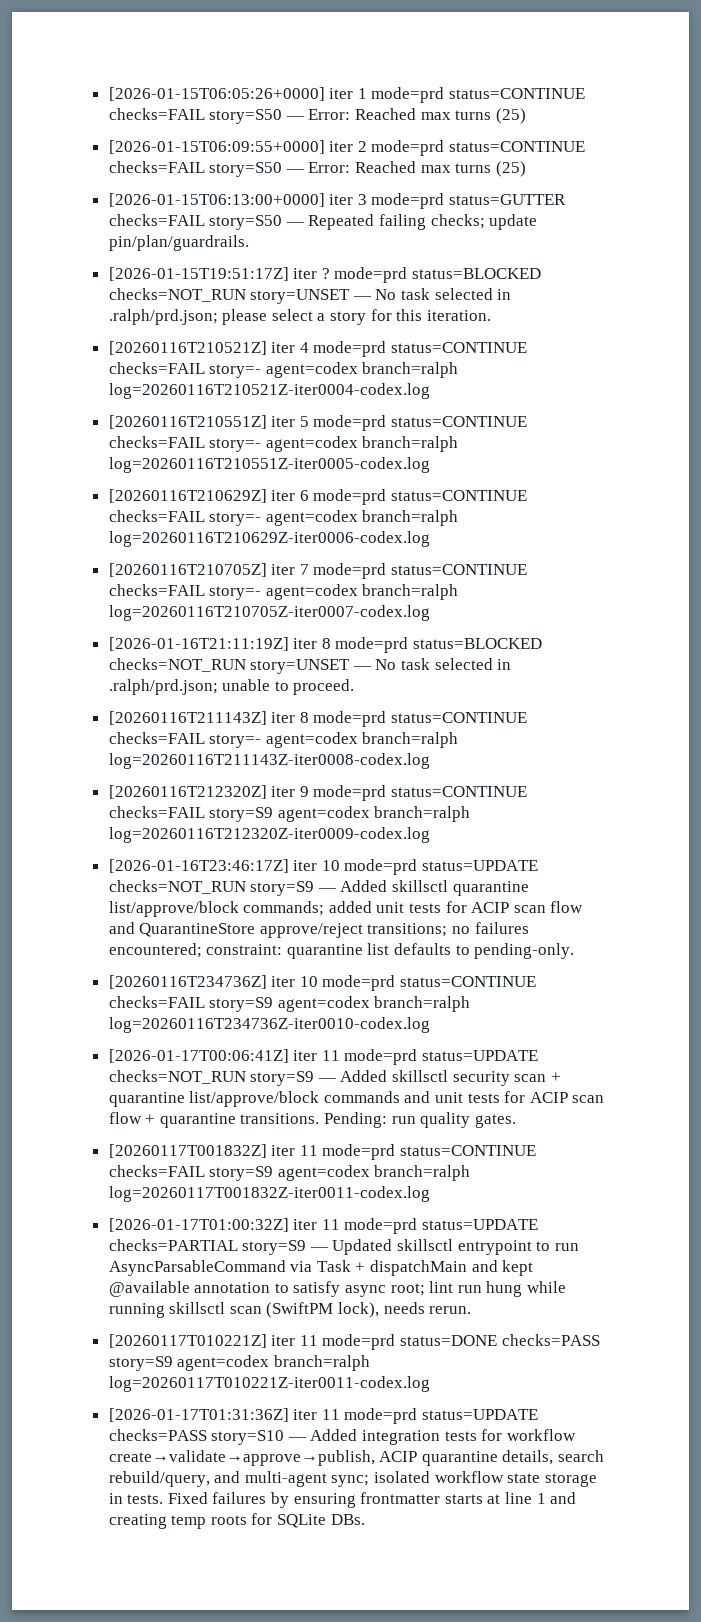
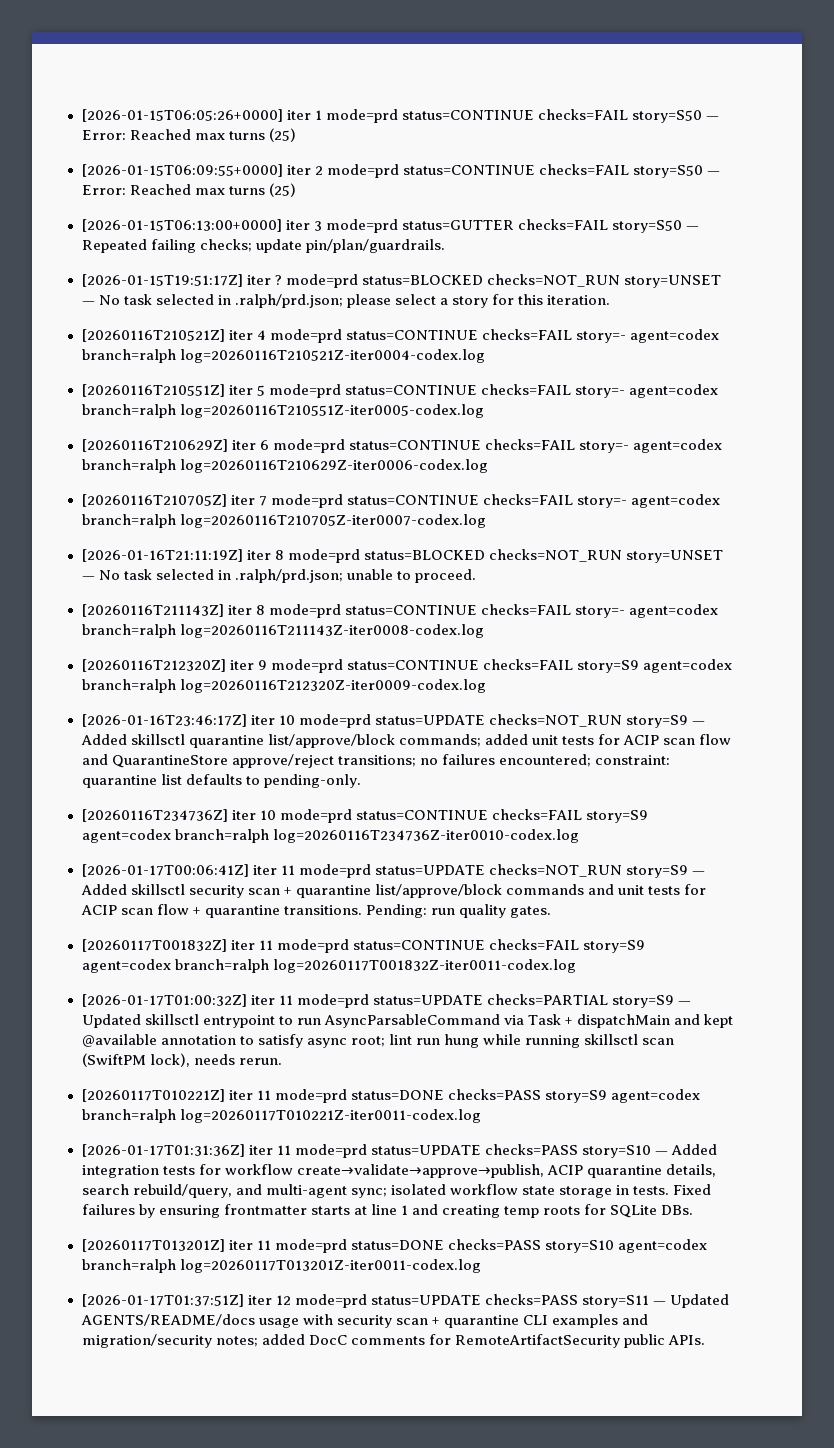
(365, 1519) none -> [81,1239,707,1253] [81,1259,481,1273] [81,1294,729,1308] [80,1314,648,1328] [81,1334,705,1348] // [20260117T013201Z] iter 11 mode=prd status=DONE checks=PASS story=S10 agent=codex branch=ralph log=20260117T013201Z-iter0011-codex.log // [2026-01-17T01:37:51Z] iter 12 mode=prd status=UPDATE checks=PASS story=S11 — Updated AGENTS/README/docs usage with security scan + quarantine CLI examples and migration/security notes; added DocC comments for RemoteArtifactSecurity public APIs.

